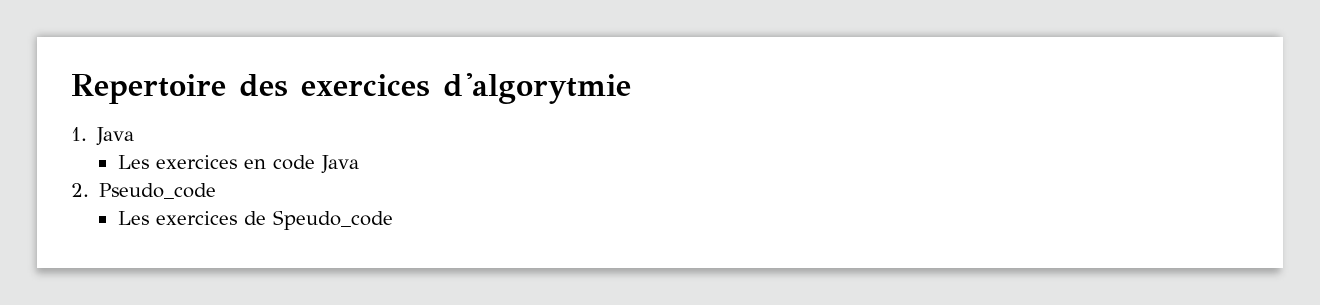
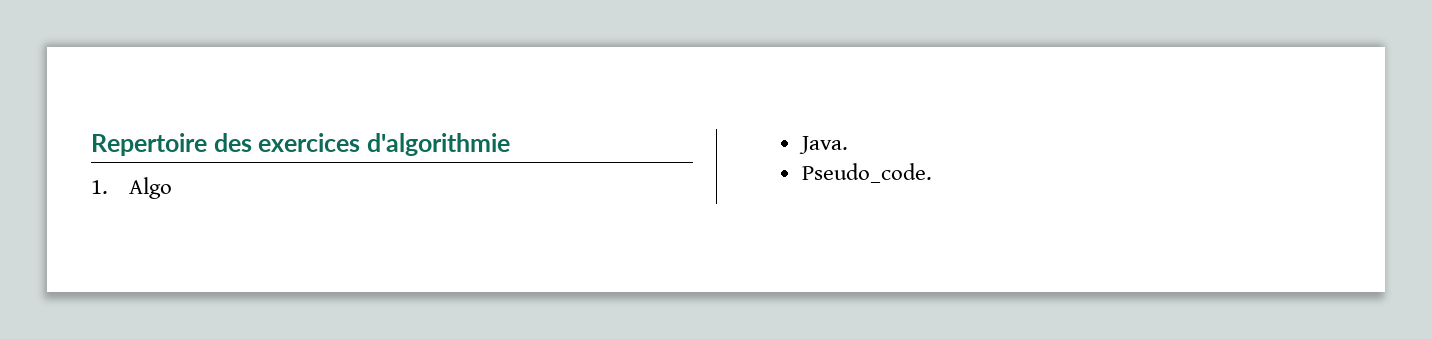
[443,73,631,104] d'algorytmie -> [366,133,510,156] d'algorithmie
[96,127,135,146] [117,155,359,174] [71,183,217,199] [117,210,393,230] Java // Les exercices en code Java // 2. Pseudo_code // Les exercices de Speudo_code -> [128,177,172,199] [798,136,848,154] [801,163,932,183] Algo // Java. // Pseudo_code.

